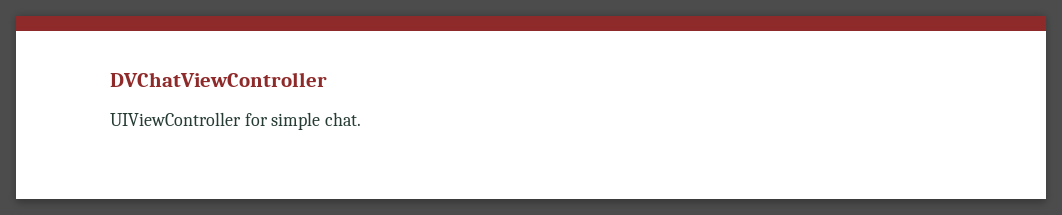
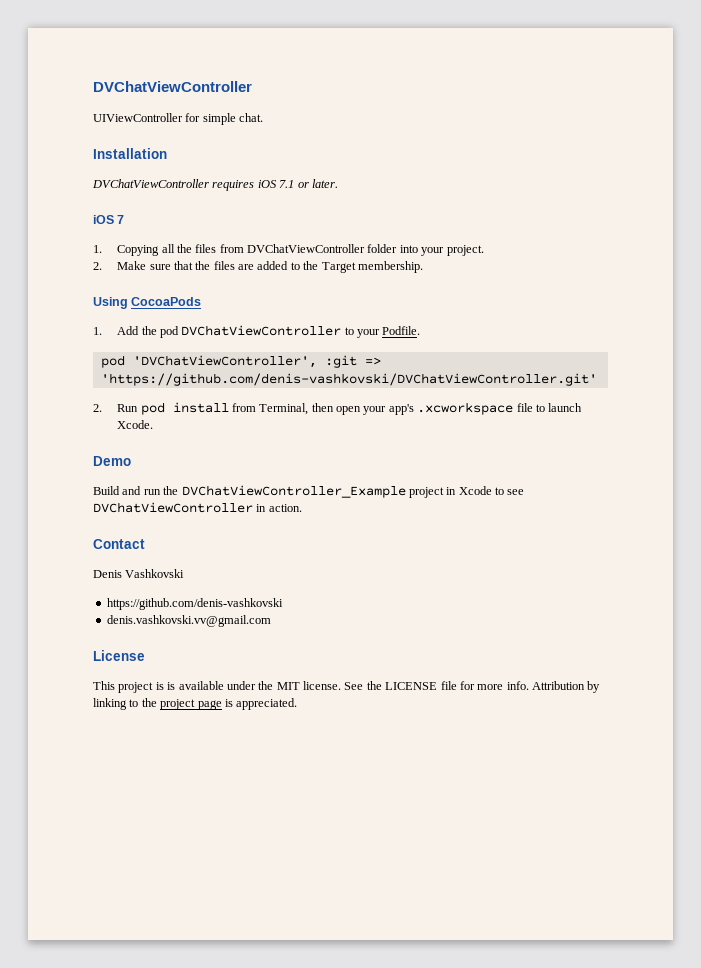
(362, 119) none -> [93,148,167,159] [92,179,338,191] [93,215,125,224] [93,244,484,256] [93,261,423,273] [93,297,202,309] [93,325,421,338] [100,355,381,368] [100,373,597,386] [93,402,583,415] [117,420,154,429] [93,456,131,466] [93,485,525,498] [93,502,302,513] [93,539,145,549] [93,569,185,578] [106,598,283,610] [106,615,271,627] [93,650,145,661] [93,681,601,693] [93,698,298,710] // Installation // DVChatViewController requires iOS 7.1 or later. // iOS 7 // 1. Copying all the files from DVChatViewController folder into your project. // 2. Make sure that the files are added to the Target membership. // Using CocoaPods // 1. Add the pod DVChatViewController to your Podfile. // pod 'DVChatViewController', :git => 'https://github.com/denis-vashkovski/DVChatViewController.git' // 2. Run pod install from Terminal, then open your app's .xcworkspace file to launch Xcode. // Demo // Build and run the DVChatViewController_Example project in Xcode to see DVChatViewController in action. // Contact // Denis Vashkovski // https://github.com/denis-vashkovski // denis.vashkovski.vv@gmail.com // License // This project is is available under the MIT license. See the LICENSE file for more info. Attribution by linking to the project page is appreciated.

